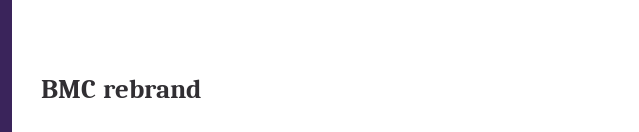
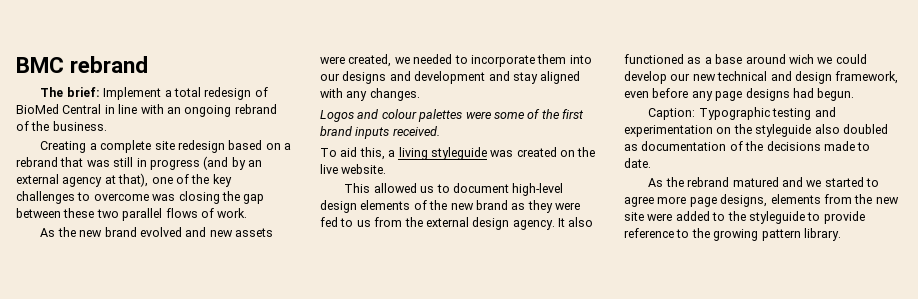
(202, 88) none -> [40,87,268,100] [16,104,277,117] [16,121,107,131] [40,140,292,153] [16,156,262,170] [16,173,232,187] [16,191,265,204] [16,208,248,221] [40,227,274,237] [320,54,592,67] [320,71,581,84] [320,88,420,101] [320,109,584,122] [320,126,440,139] [320,147,596,160] [320,164,387,174] [344,183,564,196] [320,200,580,213] [320,217,594,230] [624,54,867,64] [624,71,899,84] [624,88,855,101] [648,107,836,120] [624,124,888,137] [624,141,871,151] [624,158,651,168] [648,177,880,187] [624,194,899,207] [624,211,865,224] [624,228,841,241] // The brief: Implement a total redesign of BioMed Central in line with an ongoing rebrand of the business. // Creating a complete site redesign based on a rebrand that was still in progress (and by an external agency at that), one of the key challenges to overcome was closing the gap between these two parallel flows of work. // As the new brand evolved and new assets were created, we needed to incorporate them into our designs and development and stay aligned with any changes. // Logos and colour palettes were some of the first brand inputs received. // To aid this, a living styleguide was created on the live website. // This allowed us to document high-level design elements of the new brand as they were fed to us from the external design agency. It also functioned as a base around wich we could develop our new technical and design framework, even before any page designs had begun. // Caption: Typographic testing and experimentation on the styleguide also doubled as documentation of the decisions made to date. // As the rebrand matured and we started to agree more page designs, elements from the new site were added to the styleguide to provide reference to the growing pattern library.

